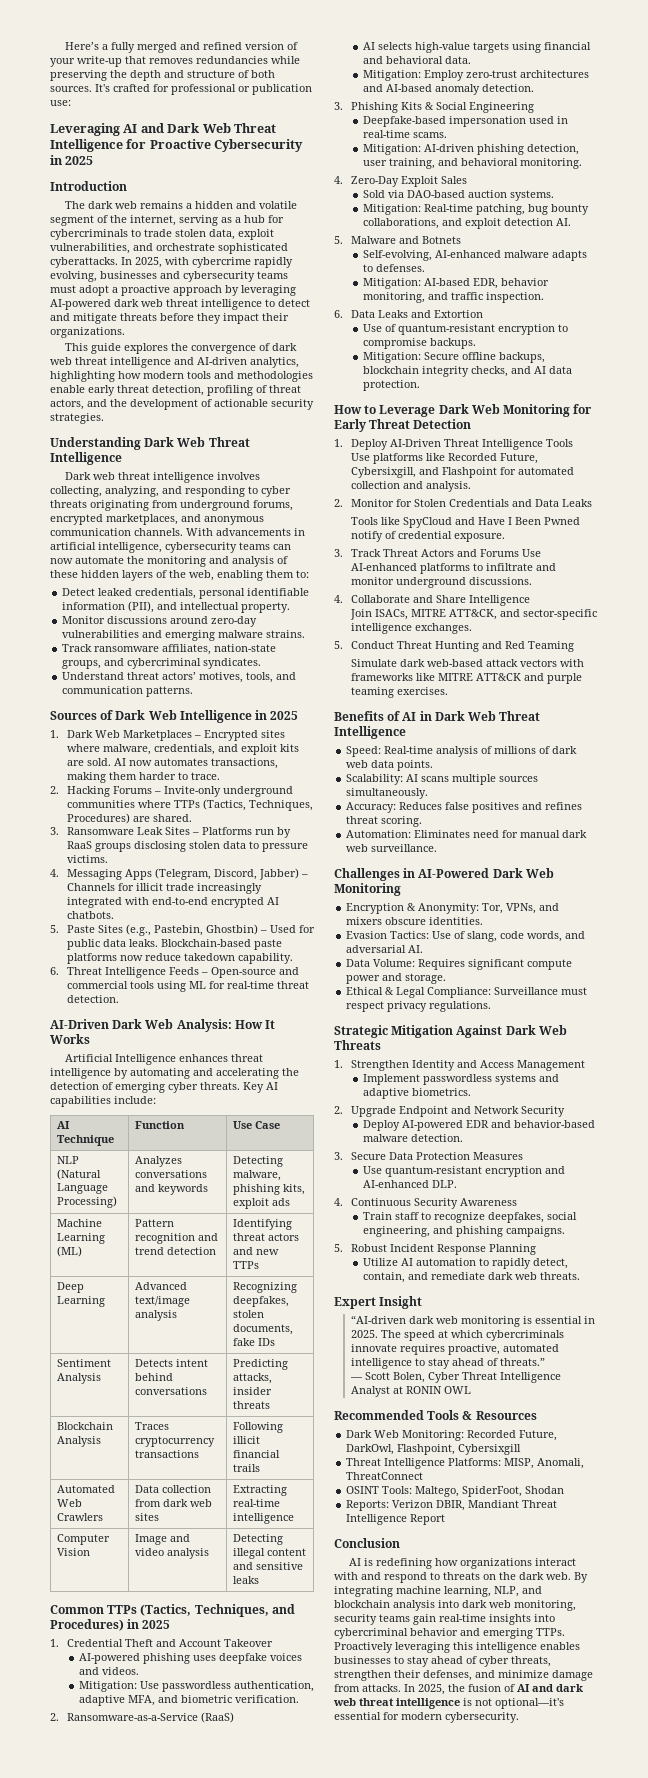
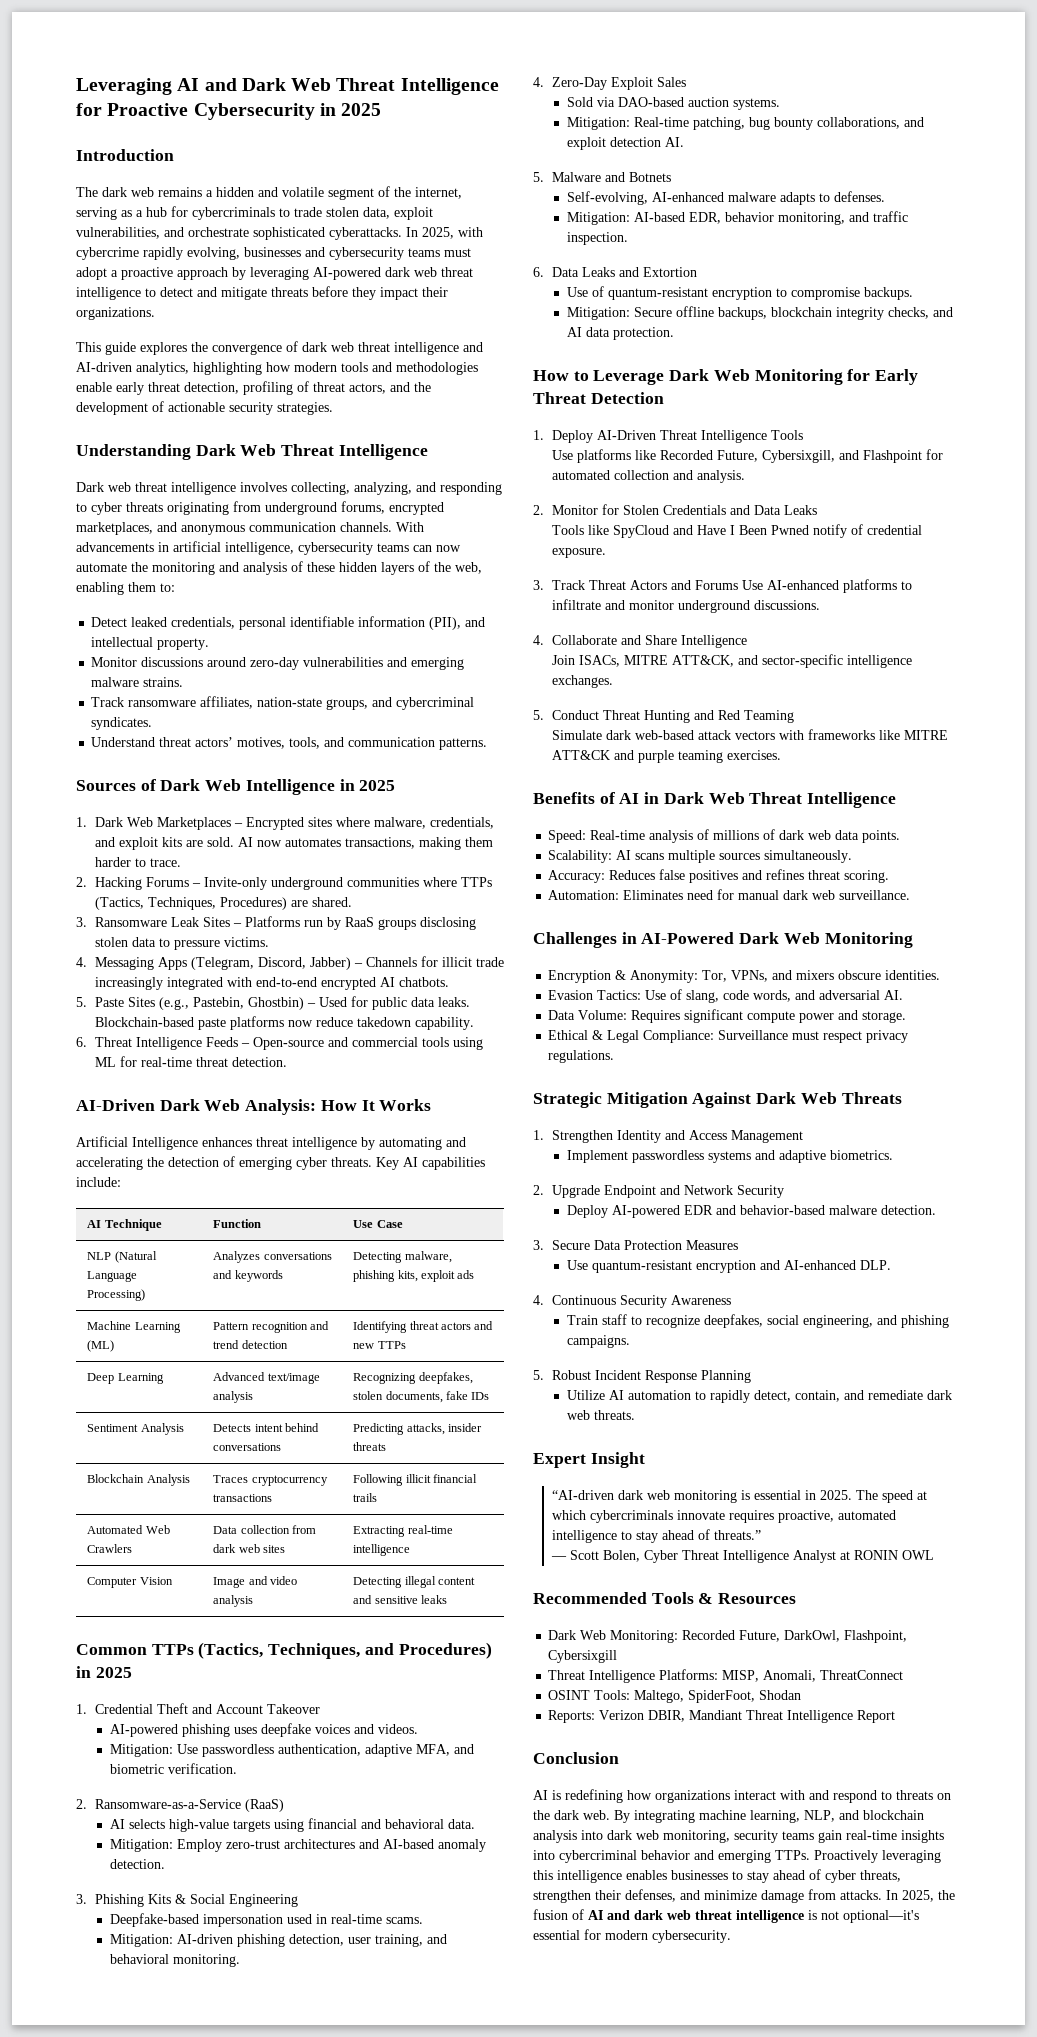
[64,42,298,53] [50,56,300,67] [50,70,275,81] [50,84,312,95] [50,100,71,106] Here’s a fully merged and refined version of your write-up that removes redundancies while preserving the depth and structure of both sources. It's crafted for professional or publication use: // -> (76, 86) none

